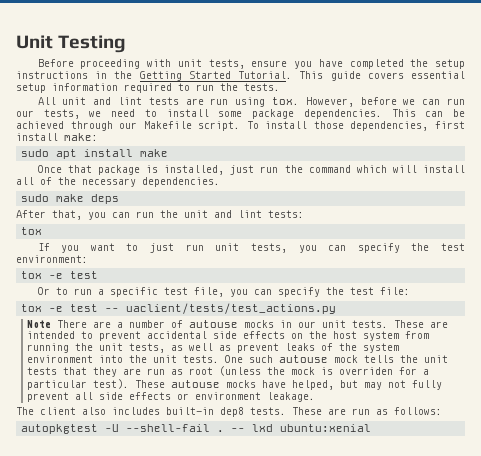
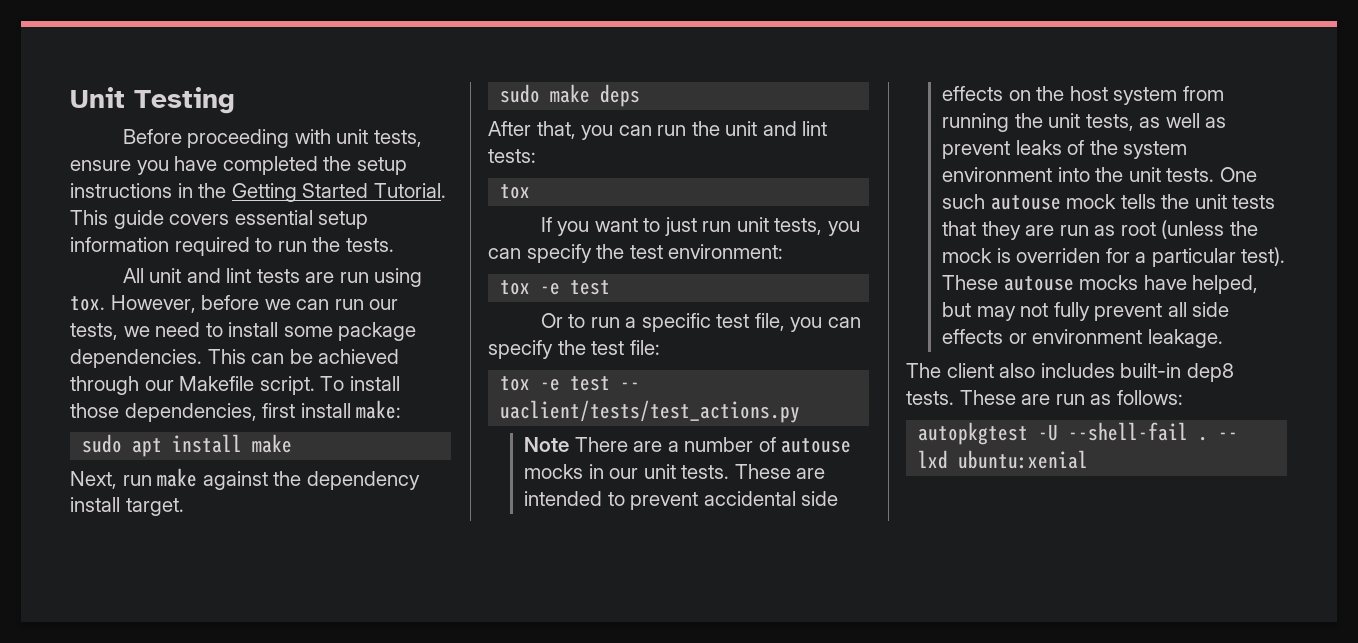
[37,165,465,175] [16,177,220,187] Once that package is installed, just run the command which will install all of the necessary dependencies. -> [70,468,420,490] [70,497,184,516] Next, run make against the dependency install target.

